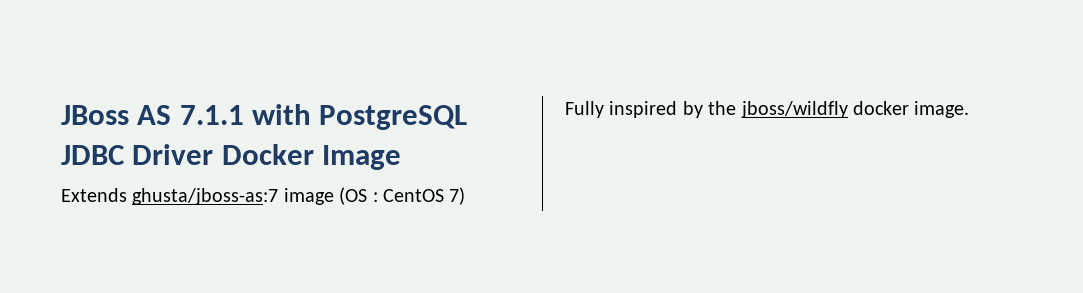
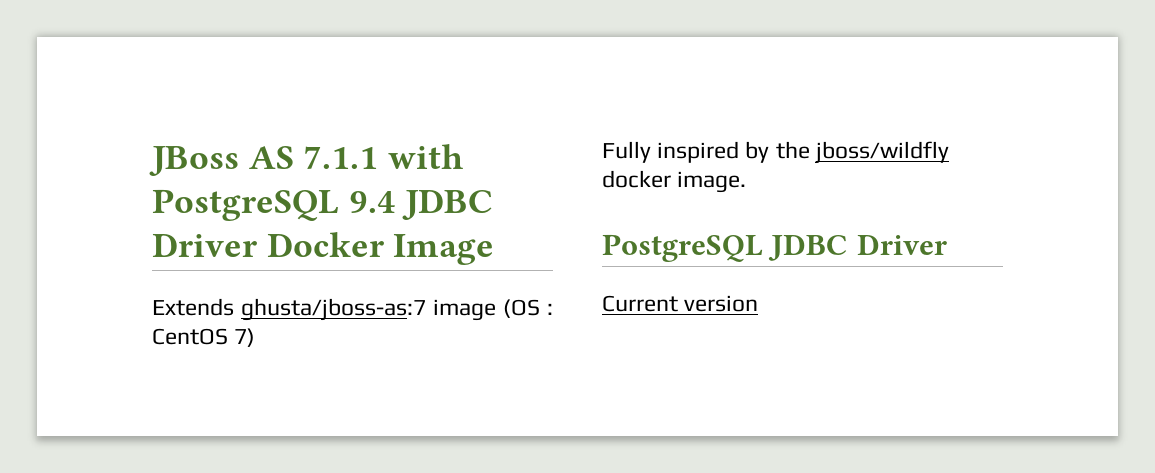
(468, 117) none -> [348,191,396,213] 9.4
(970, 109) none -> [602,234,947,262] [602,295,759,312] // PostgreSQL JDBC Driver // Current version

